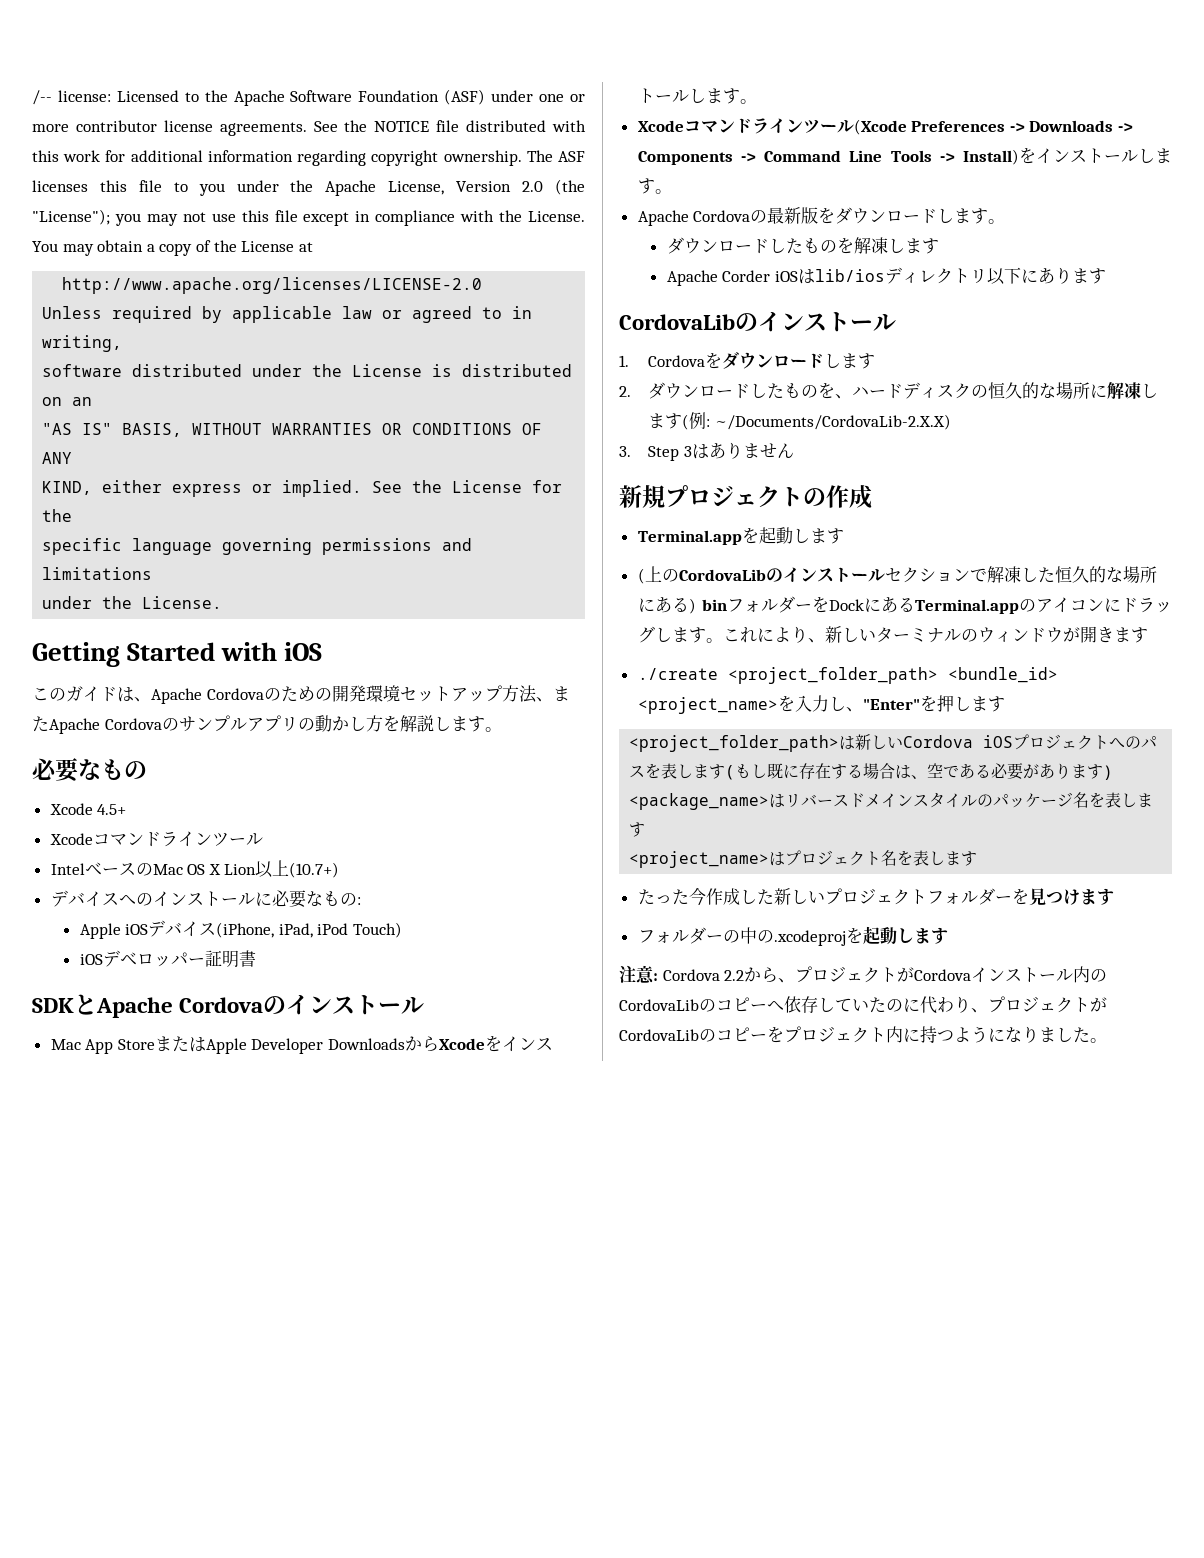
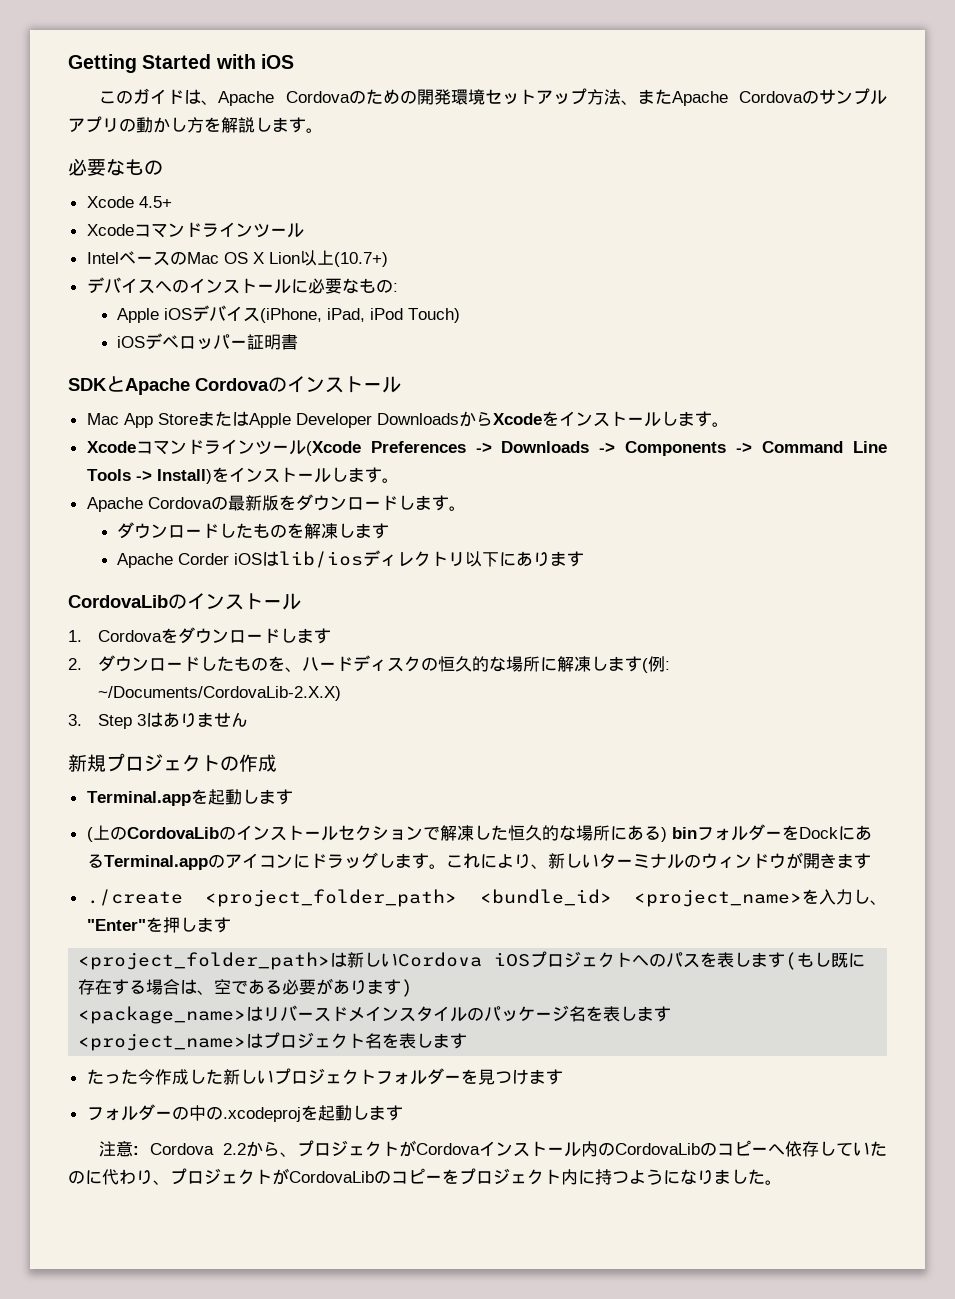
[32,89,586,106] [32,120,586,136] [32,150,585,166] [32,179,586,196] [32,209,585,226] [32,240,313,256] [62,277,483,294] [42,306,533,323] [42,335,123,352] [42,364,573,377] [42,397,93,406] [42,423,543,437] [42,452,73,464] [42,480,563,497] [42,509,73,522] [42,538,473,555] [42,567,153,580] [42,596,223,609] /-- license: Licensed to the Apache Software Foundation (ASF) under one or more contributor license agreements. See the NOTICE file distributed with this work for additional information regarding copyright ownership. The ASF licenses this file to you under the Apache License, Version 2.0 (the "License"); you may not use this file except in compliance with the License. You may obtain a copy of the License at // http://www.apache.org/licenses/LICENSE-2.0 // Unless required by applicable law or agreed to in writing, // software distributed under the License is distributed on an // "AS IS" BASIS, WITHOUT WARRANTIES OR CONDITIONS OF ANY // KIND, either express or implied. See the License for the // specific language governing permissions and limitations // under the License. // -> (68, 63) none

